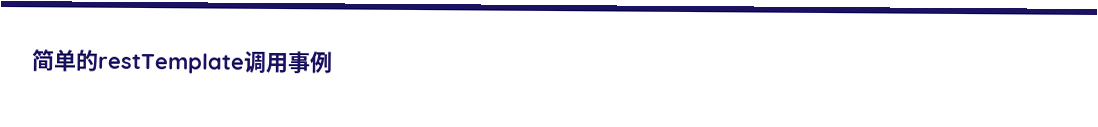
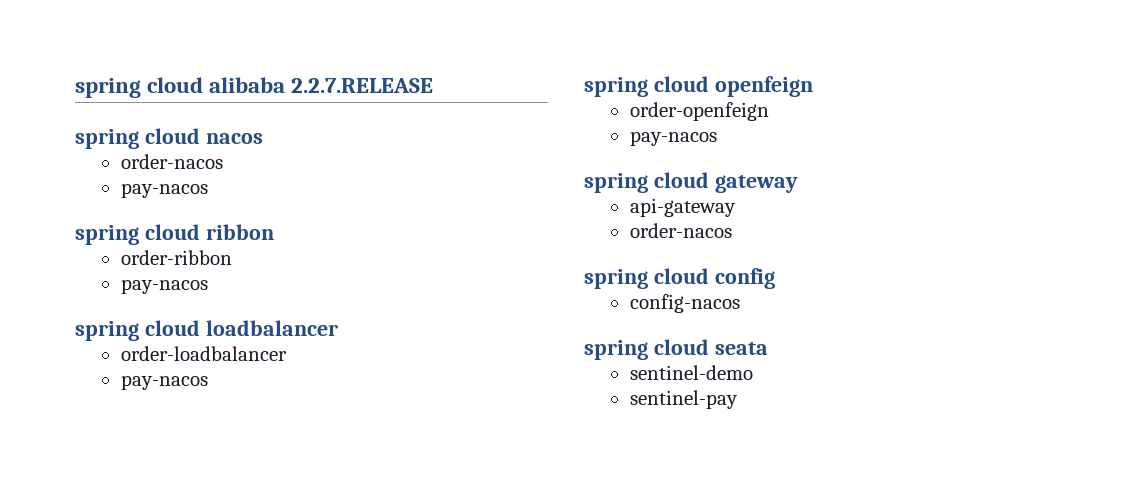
[31,49,333,74] 简单的restTemplate调用事例 -> [75,77,434,98] [75,128,263,149] [120,154,223,169] [120,183,208,198] [75,224,274,245] [120,250,232,265] [120,279,208,294] [75,320,338,341] [120,346,287,361] [120,375,208,390] [584,76,813,97] [629,102,769,121] [629,131,717,146] [584,172,798,193] [629,198,736,217] [629,223,732,238] [584,268,775,289] [629,294,740,313] [584,339,768,360] [629,365,753,380] [629,390,738,409] spring cloud alibaba 2.2.7.RELEASE // spring cloud nacos // order-nacos // pay-nacos // spring cloud ribbon // order-ribbon // pay-nacos // spring cloud loadbalancer // order-loadbalancer // pay-nacos // spring cloud openfeign // order-openfeign // pay-nacos // spring cloud gateway // api-gateway // order-nacos // spring cloud config // config-nacos // spring cloud seata // sentinel-demo // sentinel-pay

